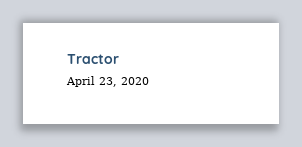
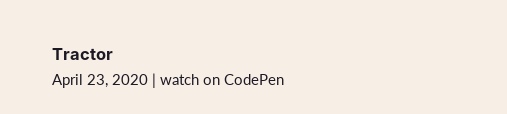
(149, 81) none -> [152,73,284,88] | watch on CodePen

